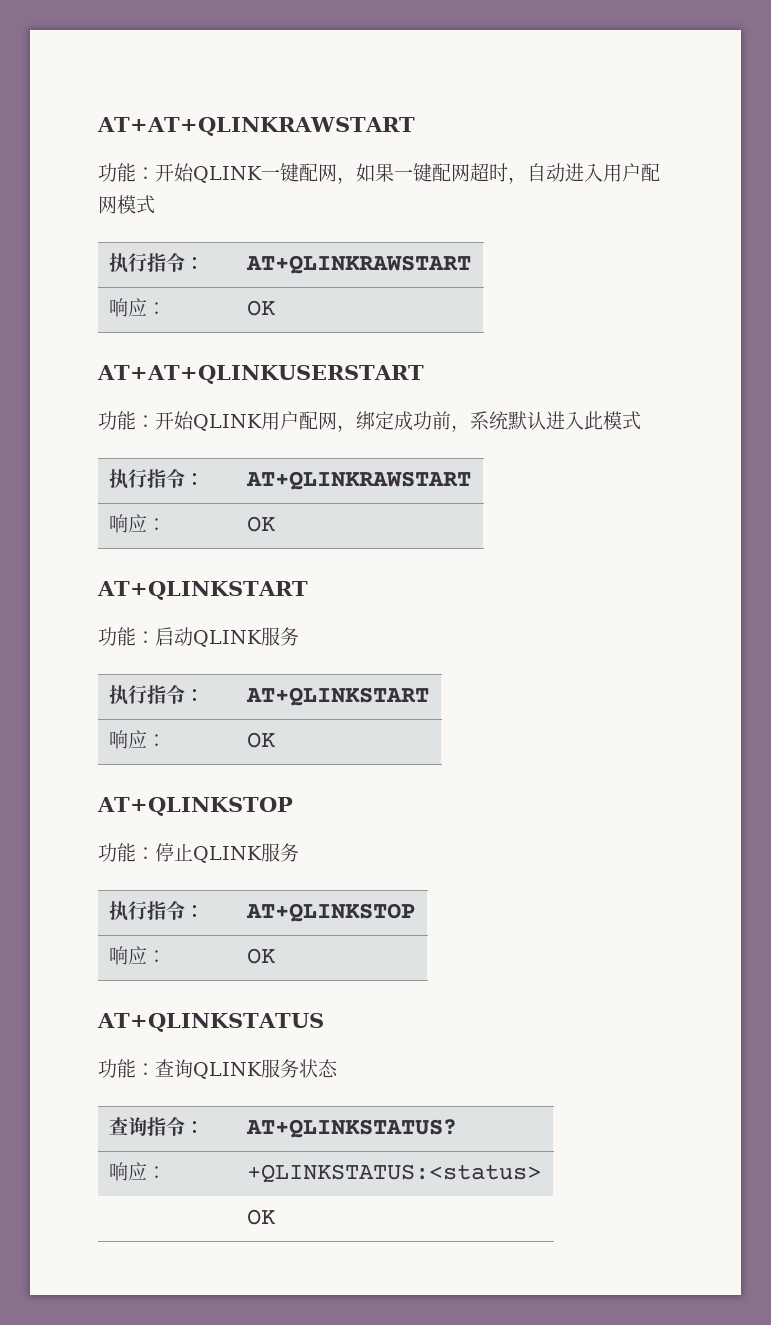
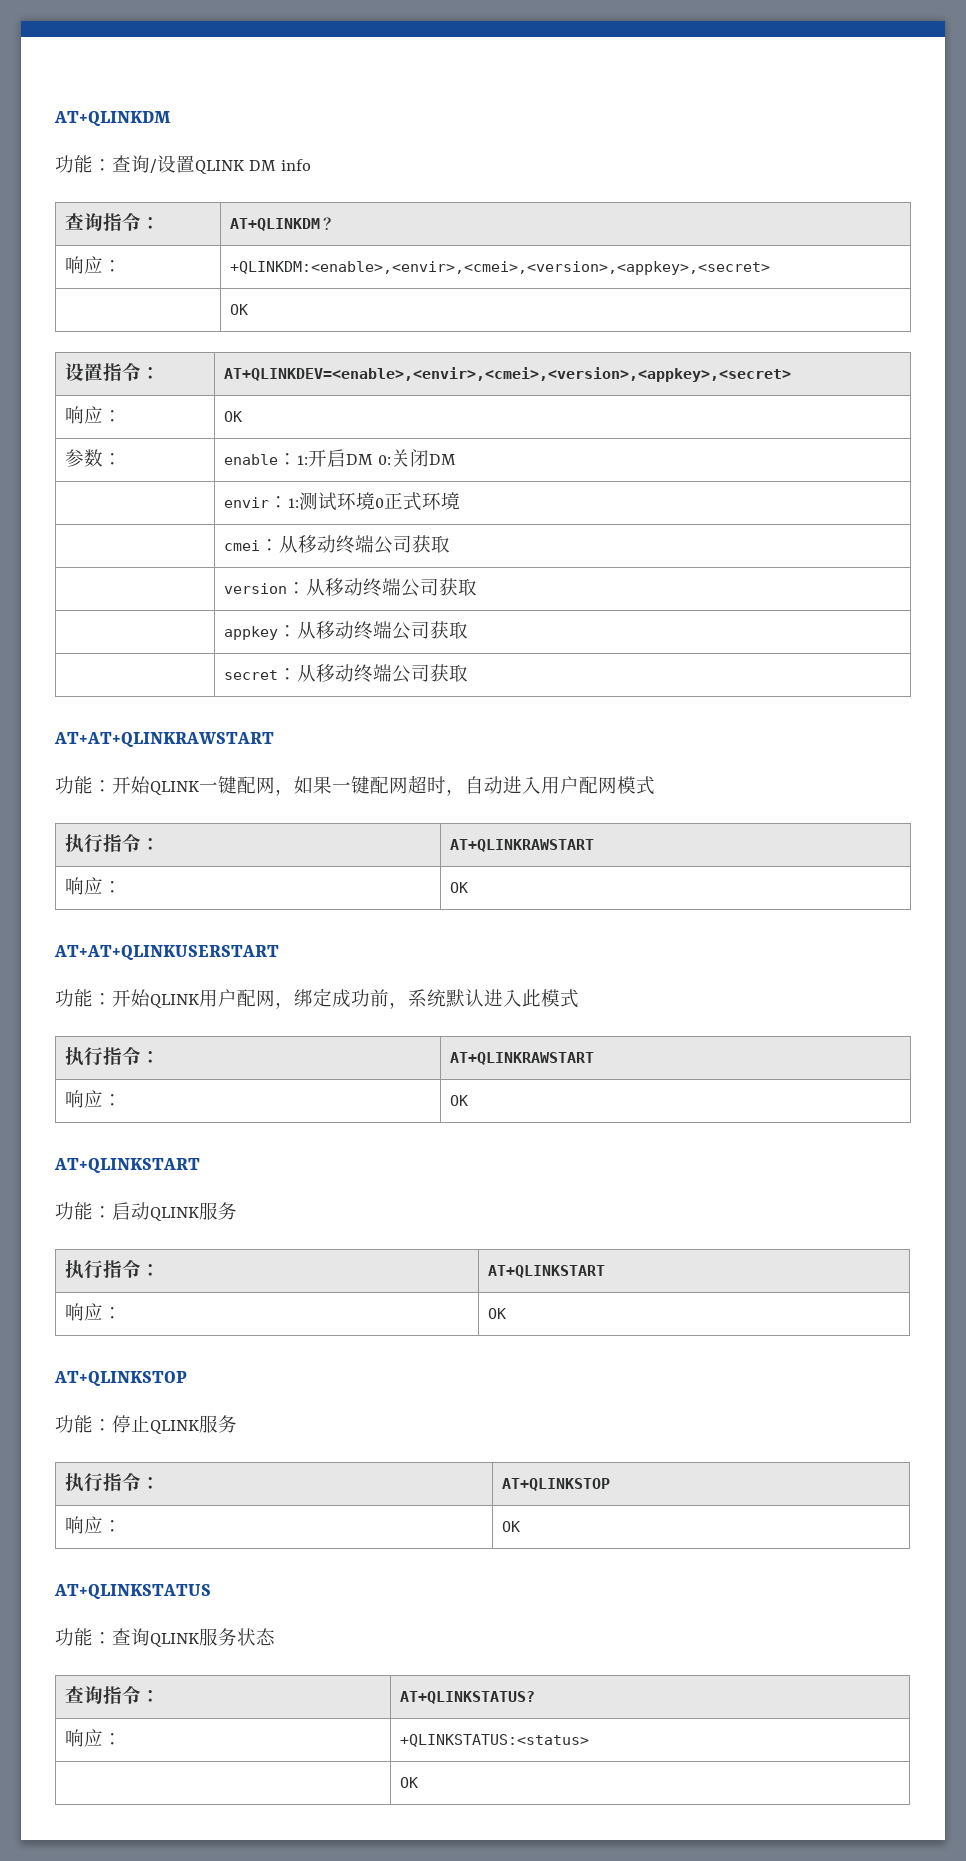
(97, 126) none -> [54,111,171,126] [55,155,311,174] [64,213,160,231] [229,217,335,231] [64,256,122,274] [229,261,770,275] [229,304,248,315] [64,363,160,381] [223,367,791,382] [64,406,122,424] [223,411,242,422] [64,449,122,467] [223,449,456,467] [223,492,460,511] [223,535,450,554] [223,578,477,597] [223,621,468,640] [223,664,468,683] AT+QLINKDM // 功能：查询/设置QLINK DM info // 查询指令： | AT+QLINKDM？ // 响应： | +QLINKDM:<enable>,<envir>,<cmei>,<version>,<appkey>,<secret> // | OK // 设置指令： | AT+QLINKDEV=<enable>,<envir>,<cmei>,<version>,<appkey>,<secret> // 响应： | OK // 参数： | enable：1:开启DM 0:关闭DM // | envir：1:测试环境0正式环境 // | cmei：从移动终端公司获取 // | version：从移动终端公司获取 // | appkey：从移动终端公司获取 // | secret：从移动终端公司获取 //

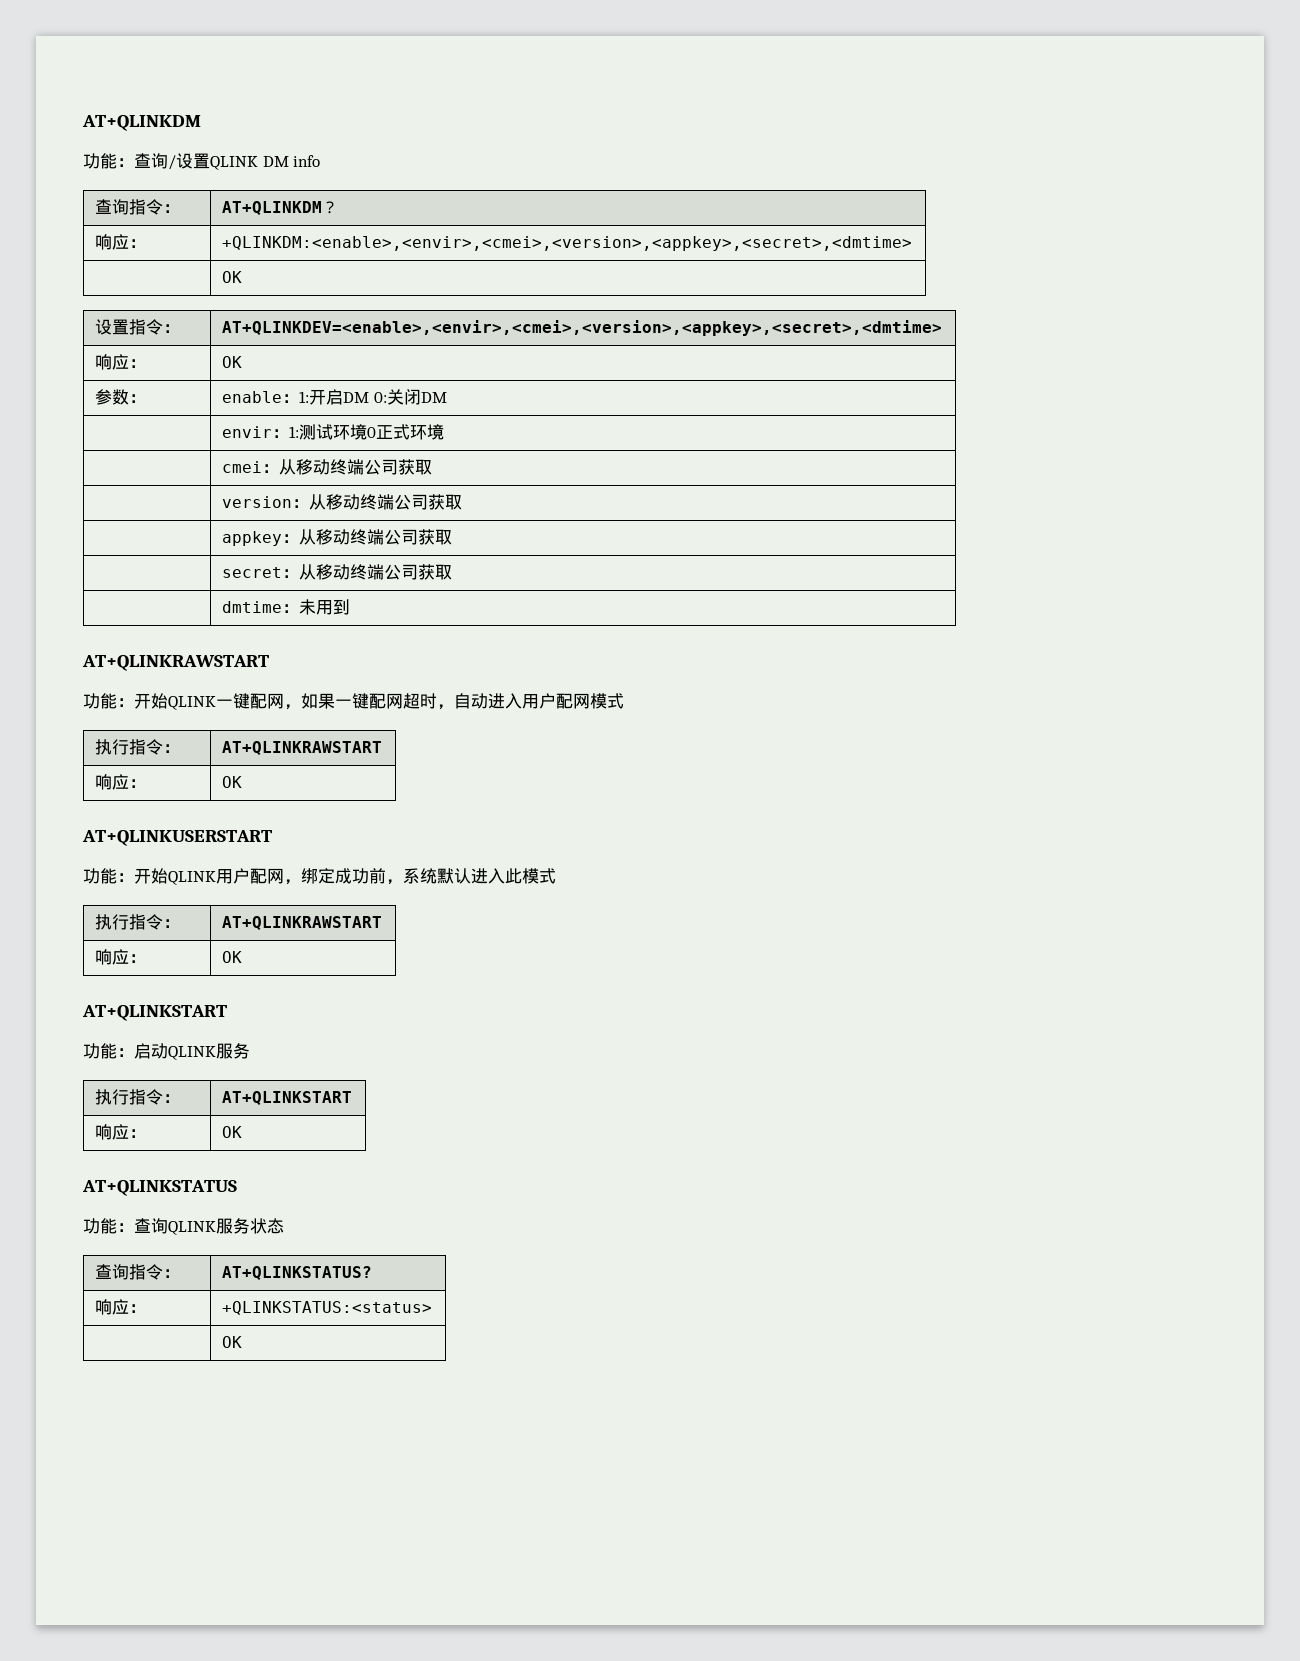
[229,261,770,275] +QLINKDM:<enable>,<envir>,<cmei>,<version>,<appkey>,<secret> -> [221,236,912,251] +QLINKDM:<enable>,<envir>,<cmei>,<version>,<appkey>,<secret>,<dmtime>
[223,367,791,382] AT+QLINKDEV=<enable>,<envir>,<cmei>,<version>,<appkey>,<secret> -> [221,320,942,336] AT+QLINKDEV=<enable>,<envir>,<cmei>,<version>,<appkey>,<secret>,<dmtime>
[54,732,274,747] // AT+AT+QLINKRAWSTART -> [221,599,350,615] [82,655,269,671] // | dmtime：未用到 // AT+QLINKRAWSTART
[54,945,279,960] AT+AT+QLINKUSERSTART -> [82,830,272,846] AT+QLINKUSERSTART
[54,1371,187,1386] [55,1415,237,1434] [64,1473,160,1492] [501,1478,610,1491] [64,1516,122,1534] [501,1521,520,1532] // AT+QLINKSTOP // 功能：停止QLINK服务 // 执行指令： | AT+QLINKSTOP // 响应： | OK -> (242, 1132) none

